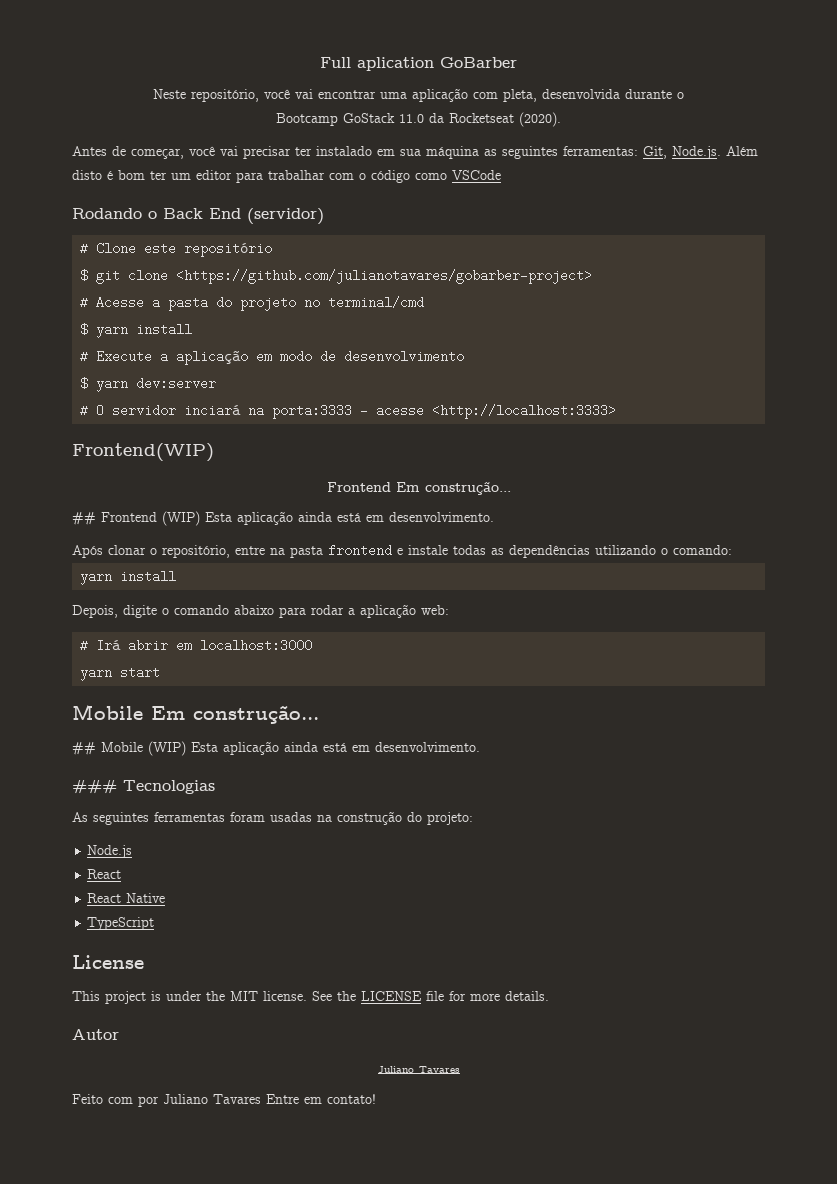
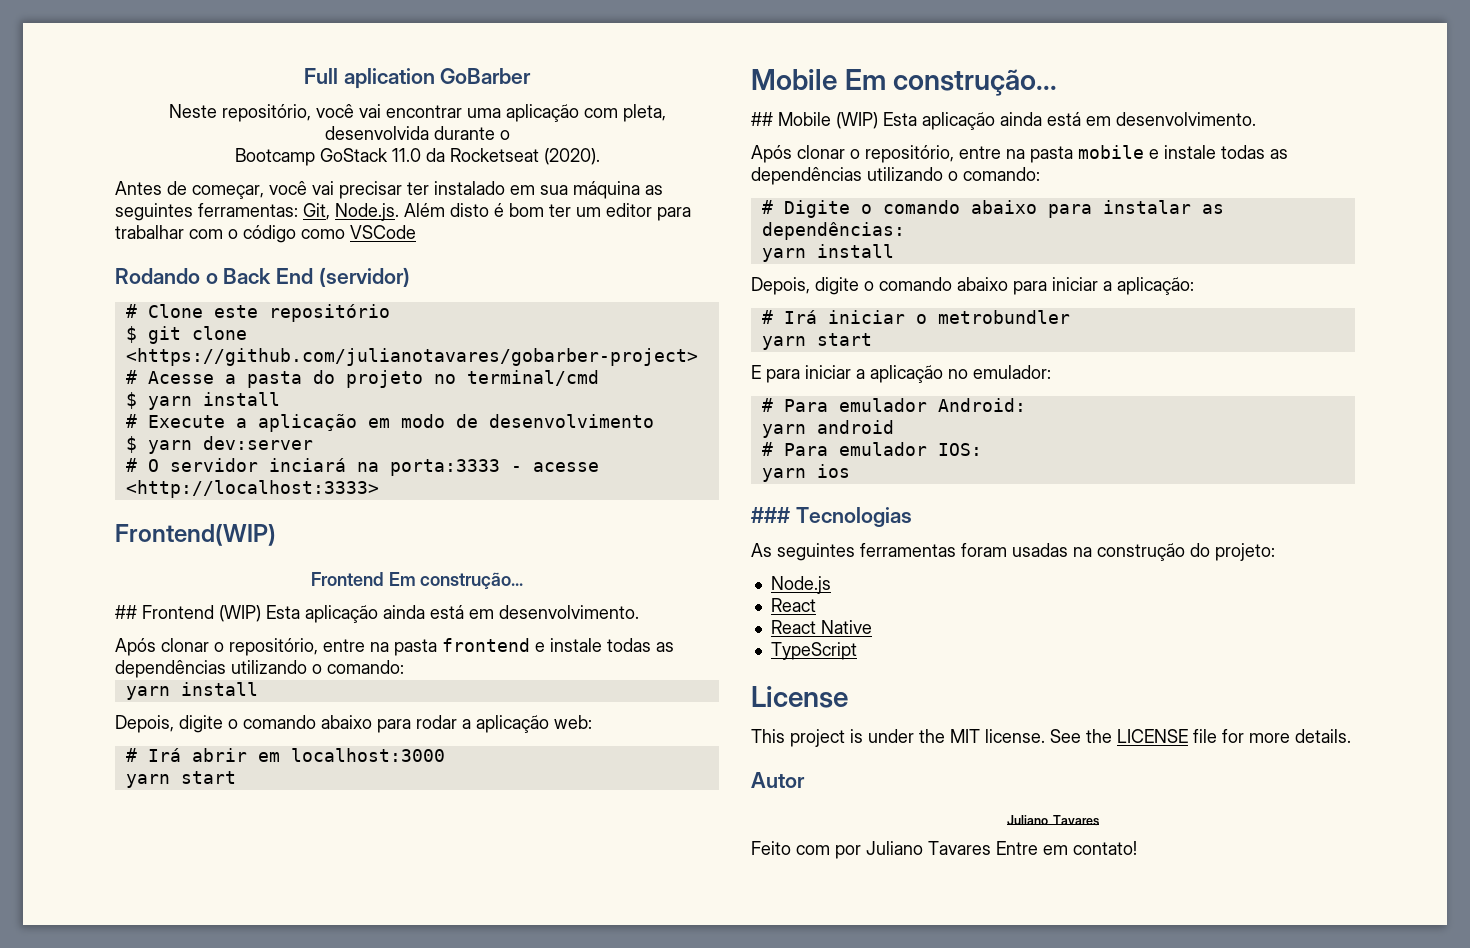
(480, 747) none -> [751,145,1288,163] [751,167,1040,185] [761,200,1224,218] [761,222,905,240] [761,244,894,262] [751,277,1194,295] [761,310,1070,324] [761,333,872,350] [751,365,1051,383] [761,398,1026,412] [761,420,894,438] [761,442,982,456] [761,464,850,482] // Após clonar o repositório, entre na pasta mobile e instale todas as dependências utilizando o comando: // # Digite o comando abaixo para instalar as dependências: // yarn install // Depois, digite o comando abaixo para iniciar a aplicação: // # Irá iniciar o metrobundler // yarn start // E para iniciar a aplicação no emulador: // # Para emulador Android: // yarn android // # Para emulador IOS: // yarn ios

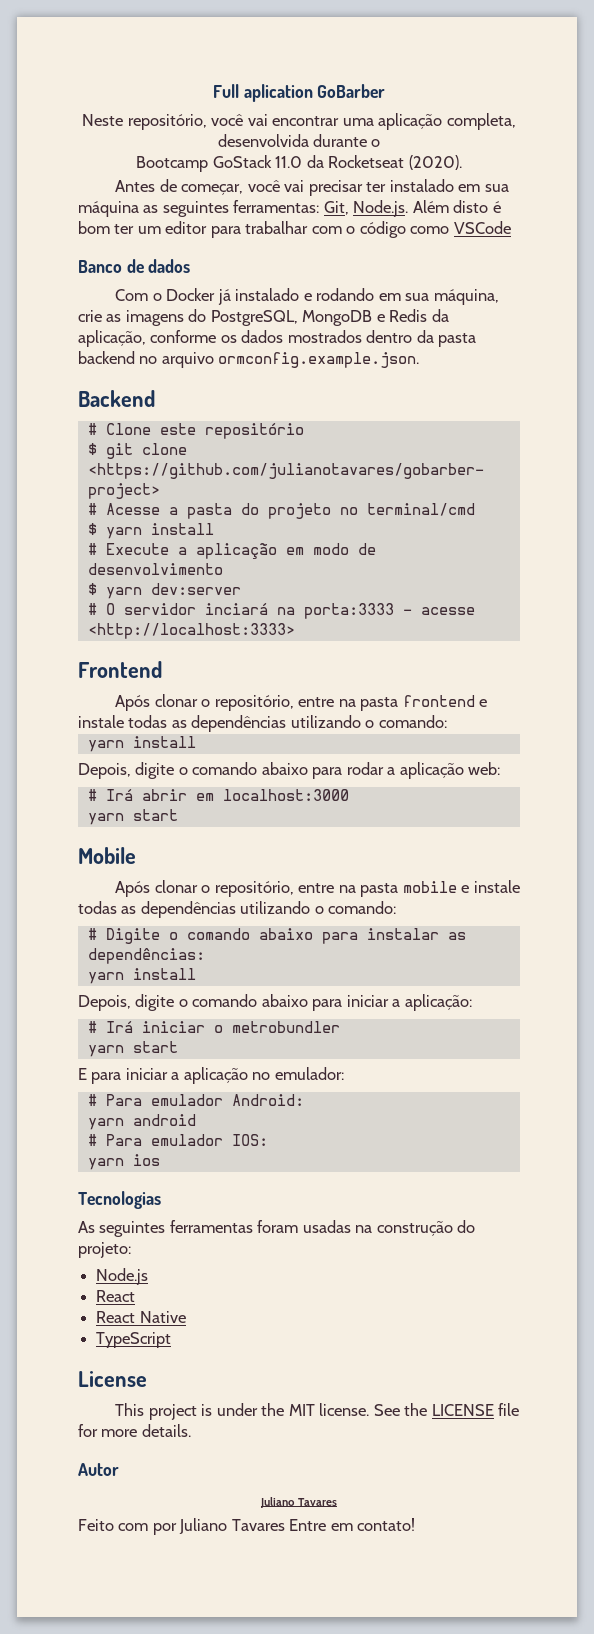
[583,104,666,122] com pleta, -> [446,113,516,130] completa,
[115,267,410,287] Rodando o Back End (servidor) -> [78,259,191,273] [115,288,499,305] [78,309,449,326] [78,330,477,347] [78,351,420,368] [78,390,155,407] Banco de dados // Com o Docker já instalado e rodando em sua máquina, crie as imagens do PostgreSQL, MongoDB e Redis da aplicação, conforme os dados mostrados dentro da pasta backend no arquivo ormconfig.example.json. // Backend
[115,524,276,546] [310,572,524,590] [115,605,639,623] // Frontend(WIP) // Frontend Em construção... // ## Frontend (WIP) Esta aplicação ainda está em desenvolvimento. -> [78,661,162,678] // Frontend
[844,69,1058,96] [751,112,1256,130] Em construção... // ## Mobile (WIP) Esta aplicação ainda está em desenvolvimento. -> (136, 855) none
[751,507,790,523] ### -> (160, 1160) none

